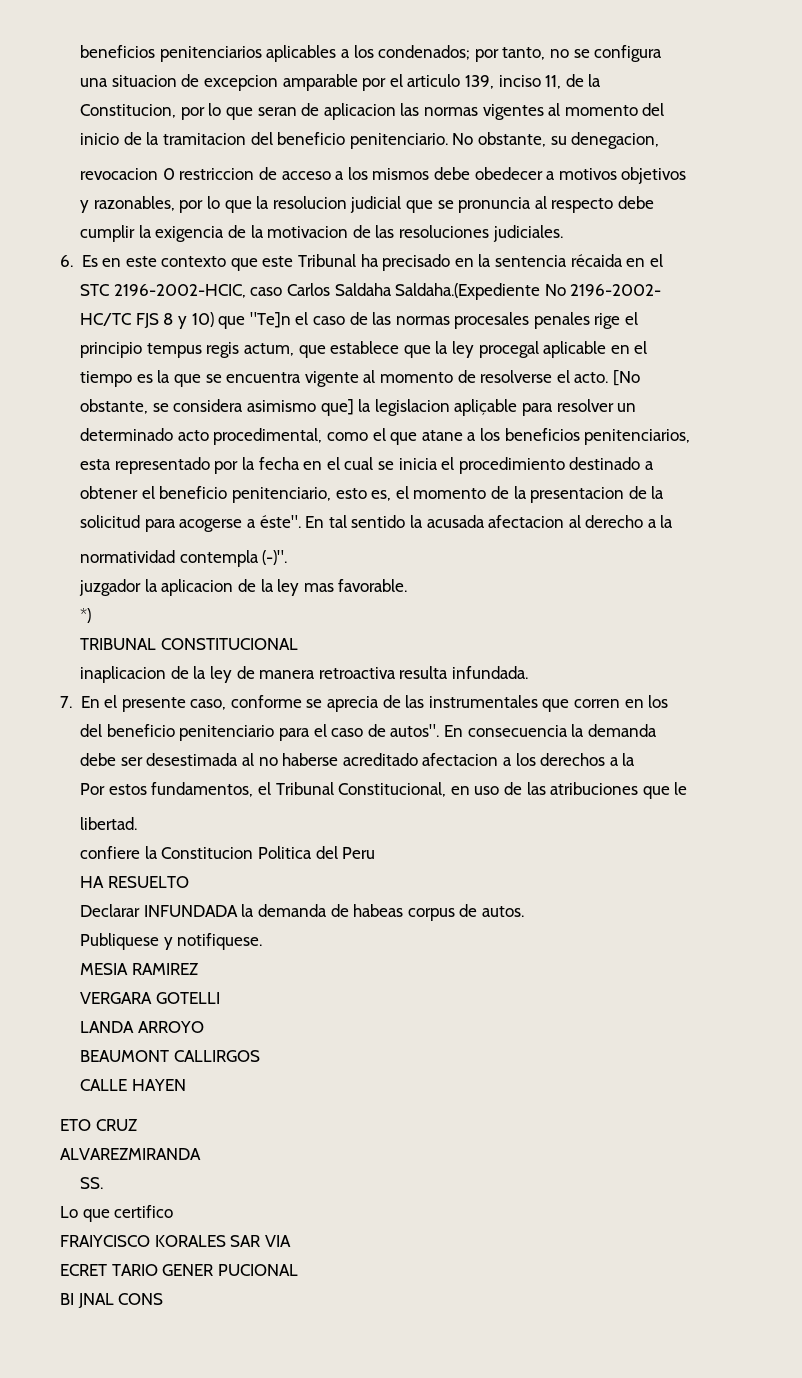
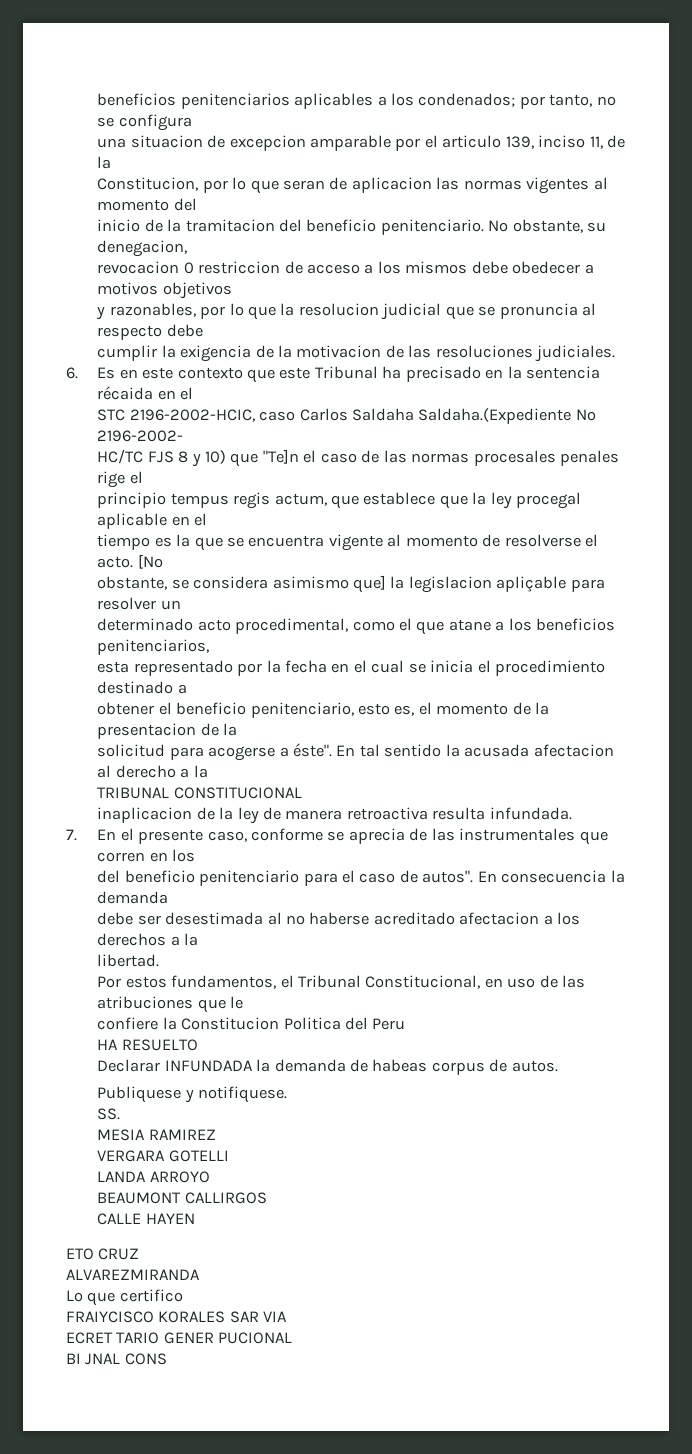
[80,550,288,567] [79,579,408,596] [80,608,92,623] // normatividad contempla (-)". // juzgador la aplicacion de la ley mas favorable. // *) -> (208, 771) none
(636, 759) none -> [97,954,160,967] // libertad.
[80,817,138,830] // libertad. -> (244, 1002) none
(263, 941) none -> [97,1108,121,1120] // SS.
[80,1177,104,1189] // SS. -> (200, 1274) none

